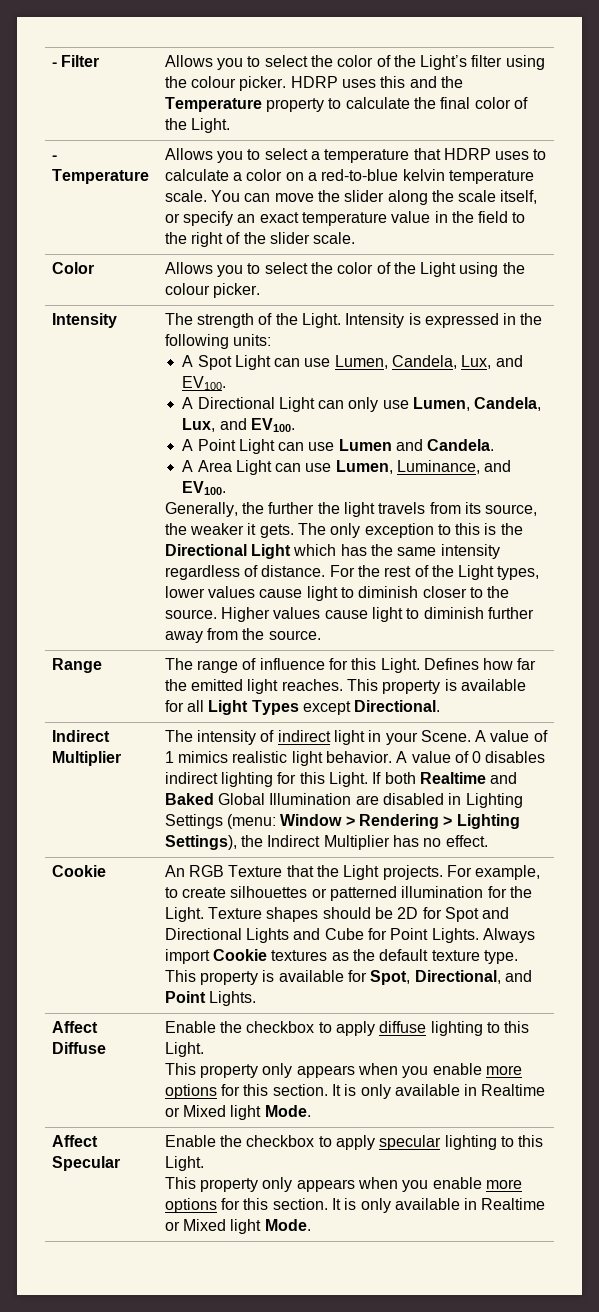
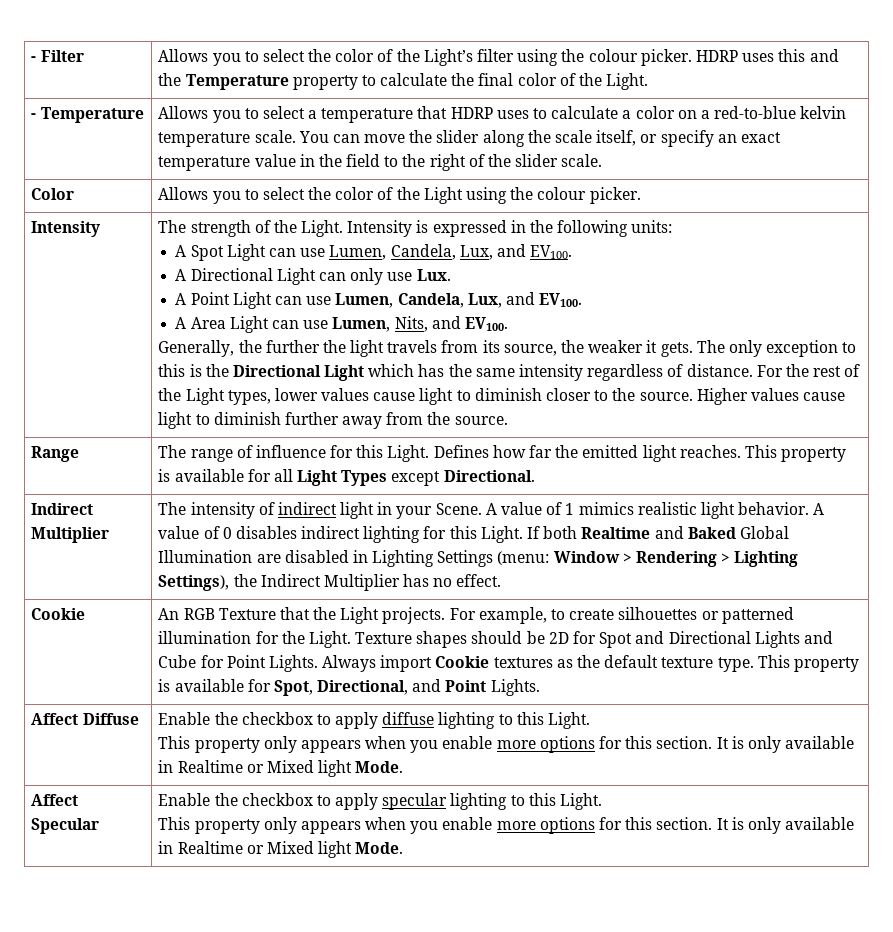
[413,397,542,411] [182,418,295,432] [182,439,495,454] Lumen, Candela, Lux, and EV100. // A Point Light can use Lumen and Candela. -> [416,269,451,281] [175,292,583,309] Lux. // A Point Light can use Lumen, Candela, Lux, and EV100.
[397,460,481,474] Luminance, -> [394,316,428,332] Nits,

